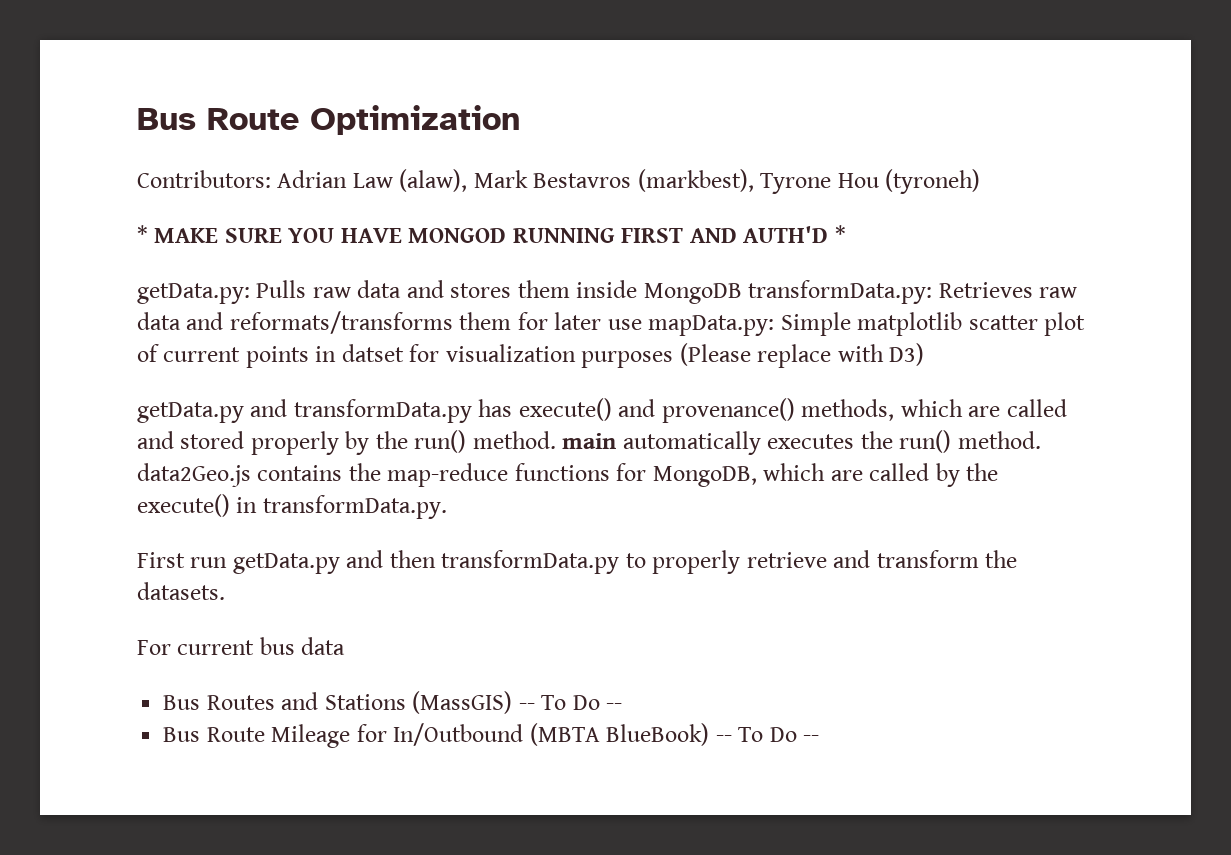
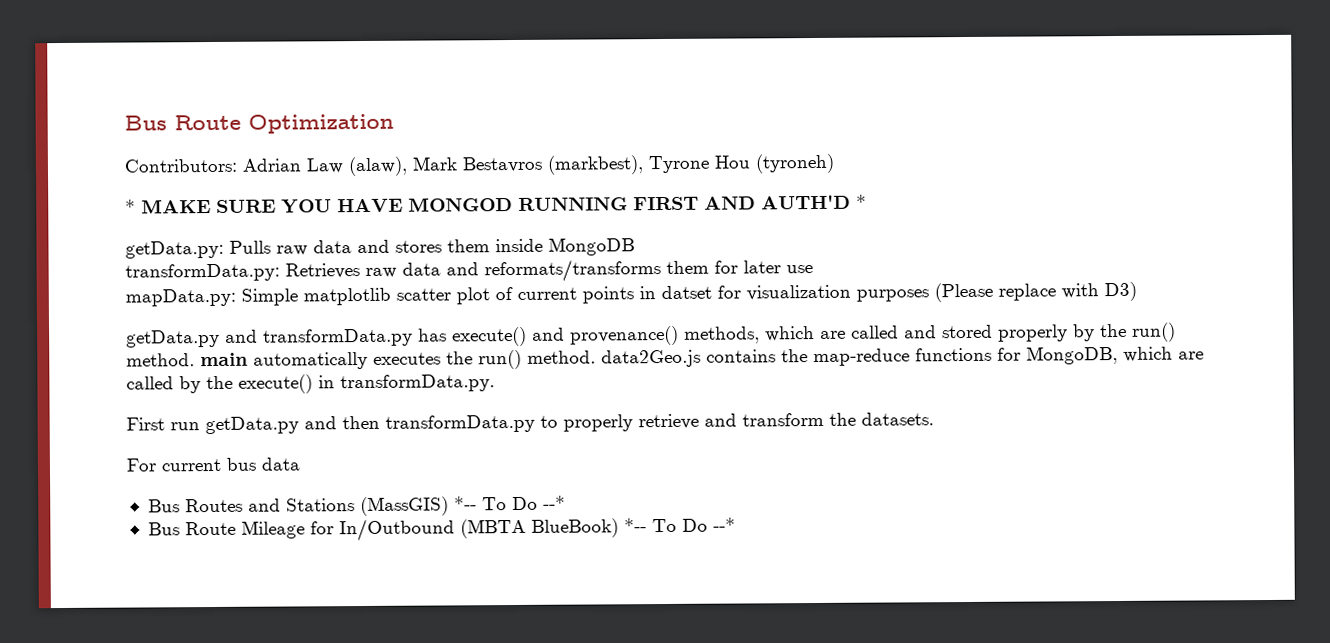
(742, 293) none -> (635, 246) //
(642, 324) none -> (813, 269) //
[518,695,623,710] -- To Do -- -> [453,495,566,511] *-- To Do --*
[715,727,820,742] -- To Do -- -> [623,517,736,533] *-- To Do --*

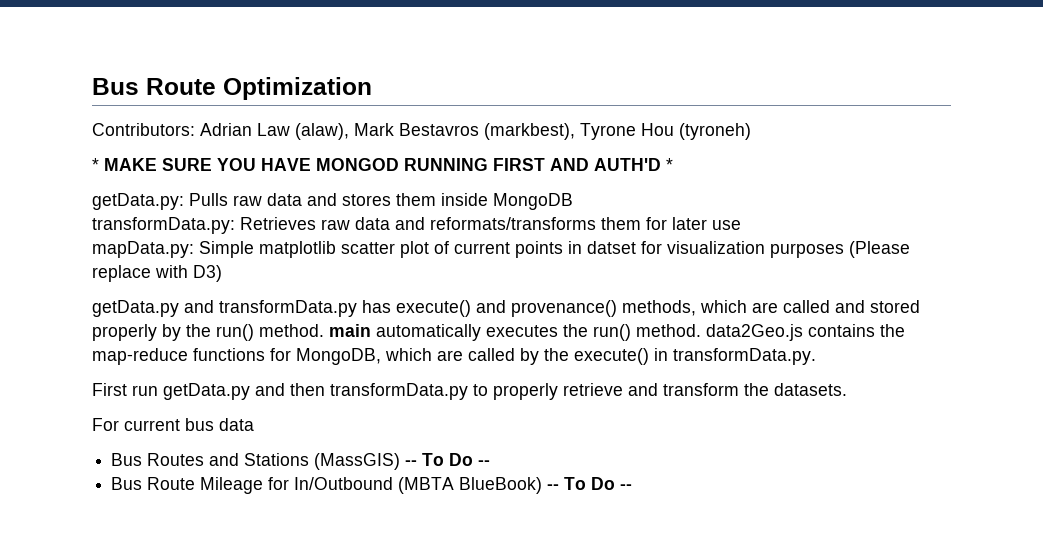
[453,495,566,511] *-- To Do --* -> [405,453,491,466] -- To Do --
[623,517,736,533] *-- To Do --* -> [547,477,633,490] -- To Do --

